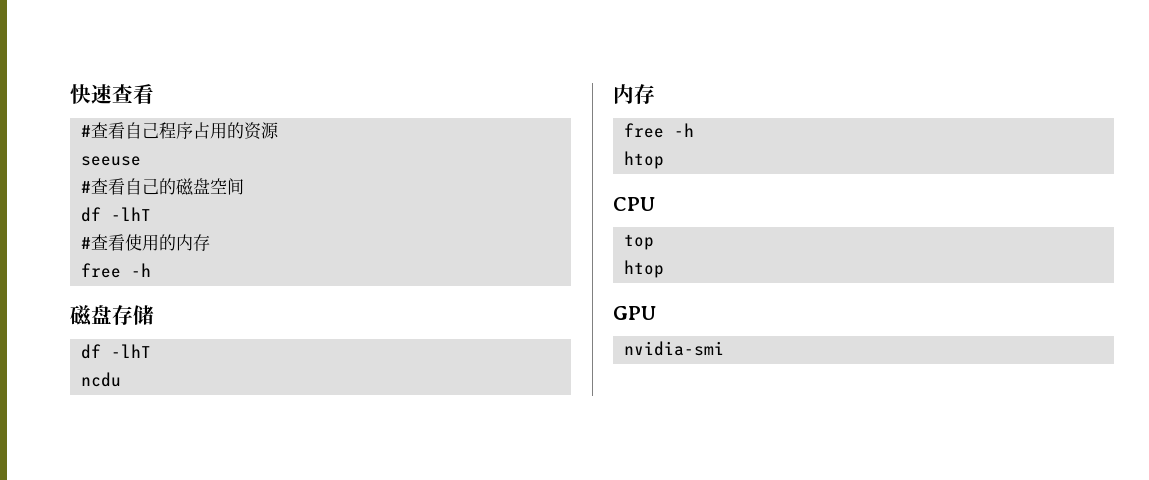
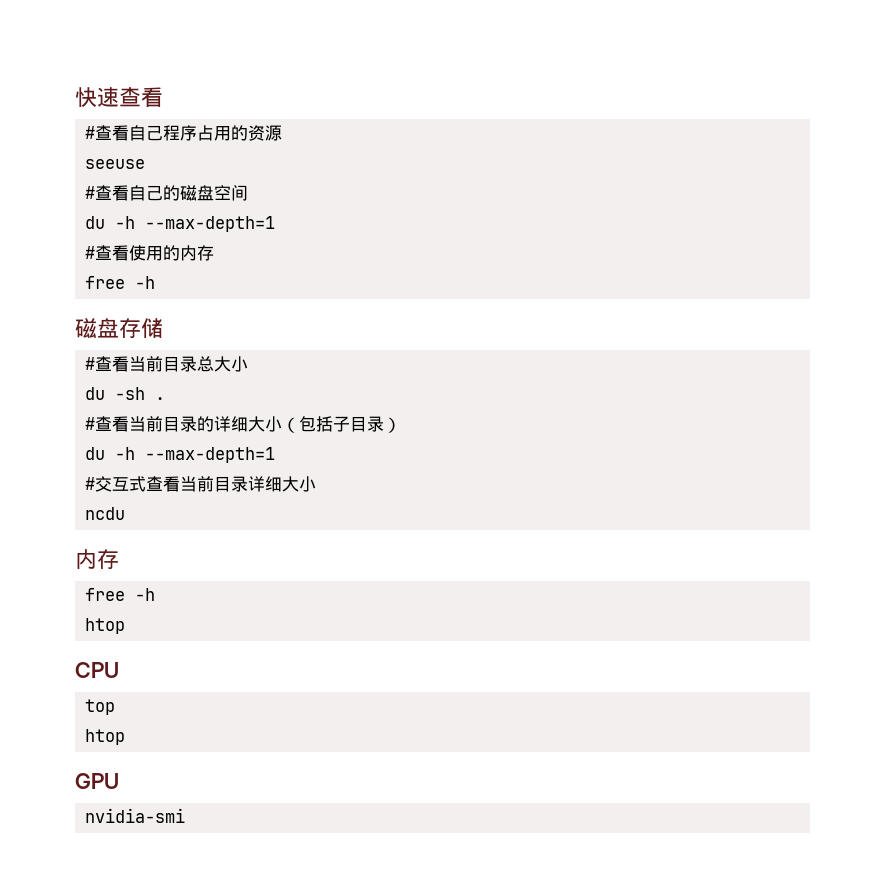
[80,207,151,222] df -lhT -> [85,216,276,232] du -h --max-depth=1
[80,344,151,359] df -lhT -> [85,356,249,372] [85,387,166,400] [85,416,402,433] [85,447,276,463] [85,476,317,492] #查看当前目录总大小 // du -sh . // #查看当前目录的详细大小（包括子目录） // du -h --max-depth=1 // #交互式查看当前目录详细大小

